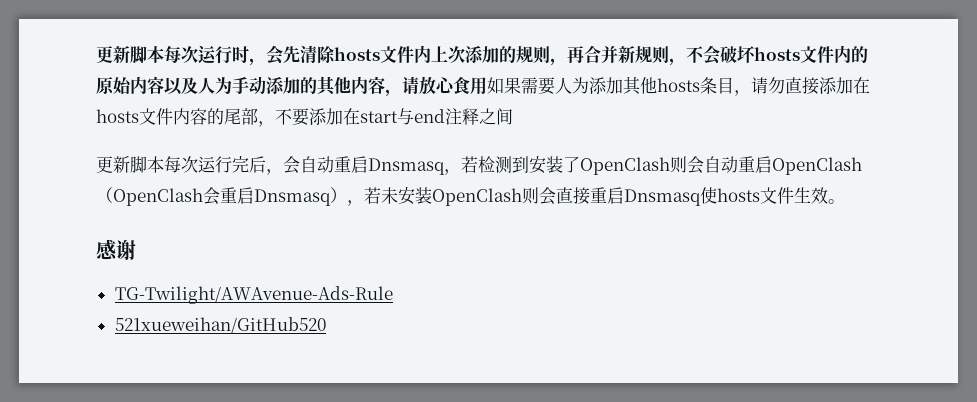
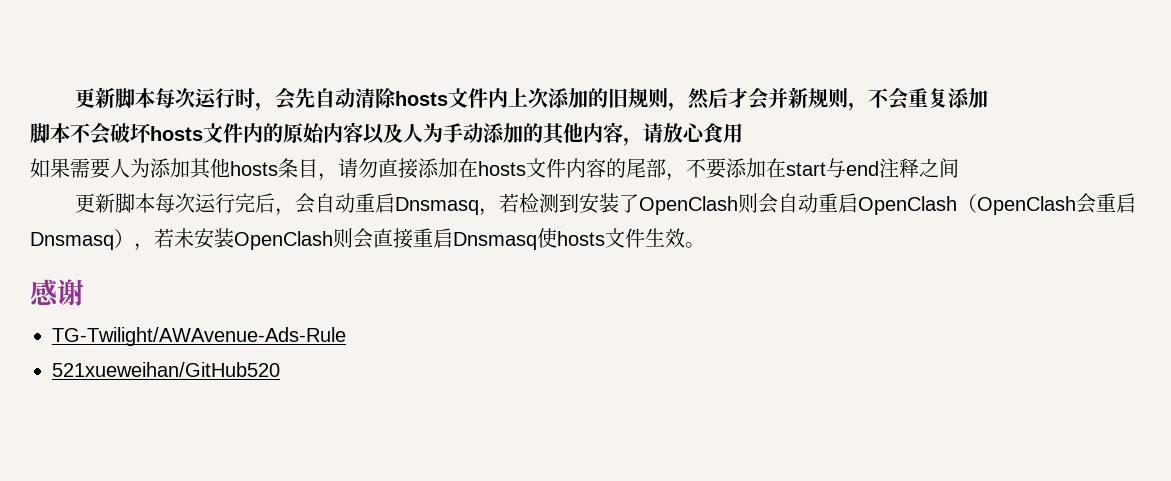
(300, 54) none -> [315,88,356,108] 自动
[516,45,686,66] 规则，再合并新规则， -> [608,87,989,111] [30,123,70,143] 旧规则，然后才会并新规则，不会重复添加 // 脚本
(487, 86) none -> (743, 133) //

